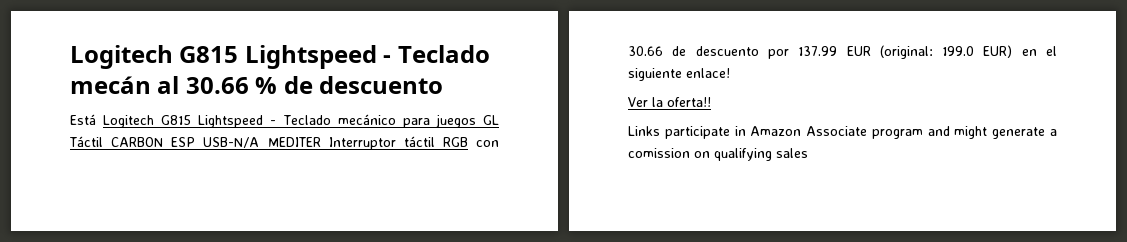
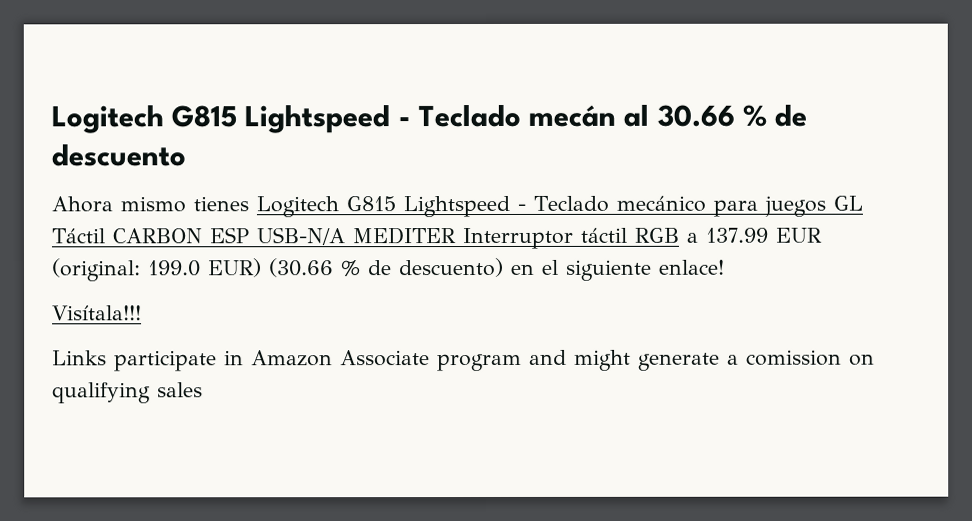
[70,114,96,125] Está -> [51,196,249,213] Ahora mismo tienes
[476,140,499,147] [628,46,789,59] con 30.66 de descuento por -> [686,232,698,243] a
(1013, 51) none -> [268,257,504,278] (30.66 % de descuento)
[628,97,711,107] Ver la oferta!! -> [52,305,142,321] Visítala!!!

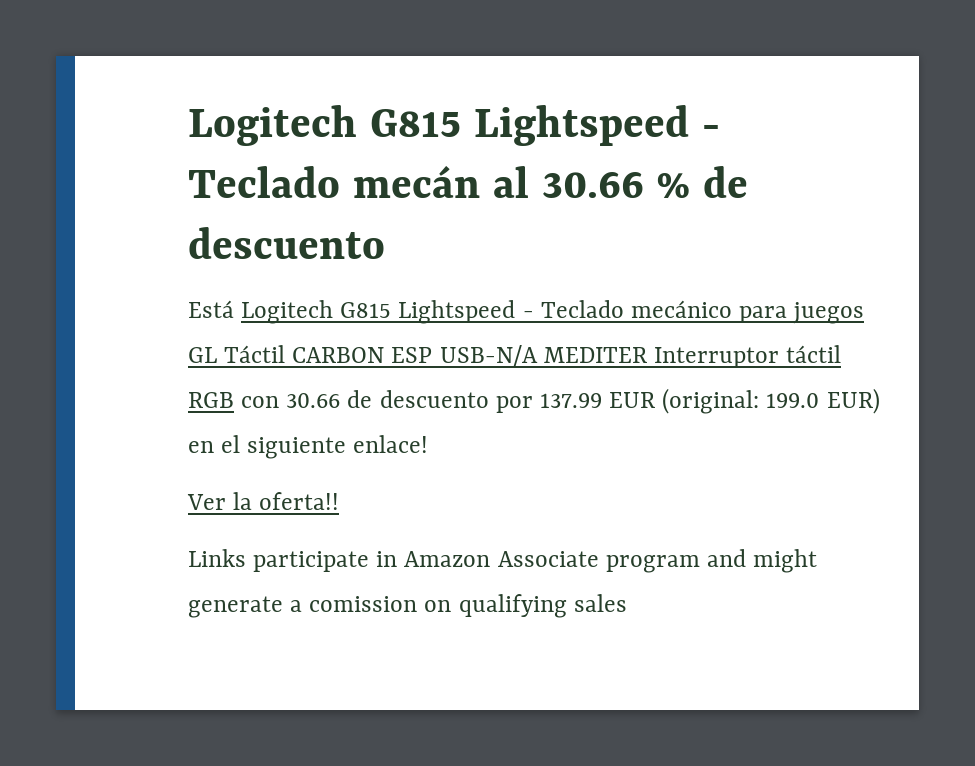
[51,196,249,213] Ahora mismo tienes -> [188,300,234,318] Está
[686,232,698,243] a -> [241,390,533,413] con 30.66 de descuento por
[268,257,504,278] (30.66 % de descuento) -> (880, 401) none
[52,305,142,321] Visítala!!! -> [187,492,340,510] Ver la oferta!!

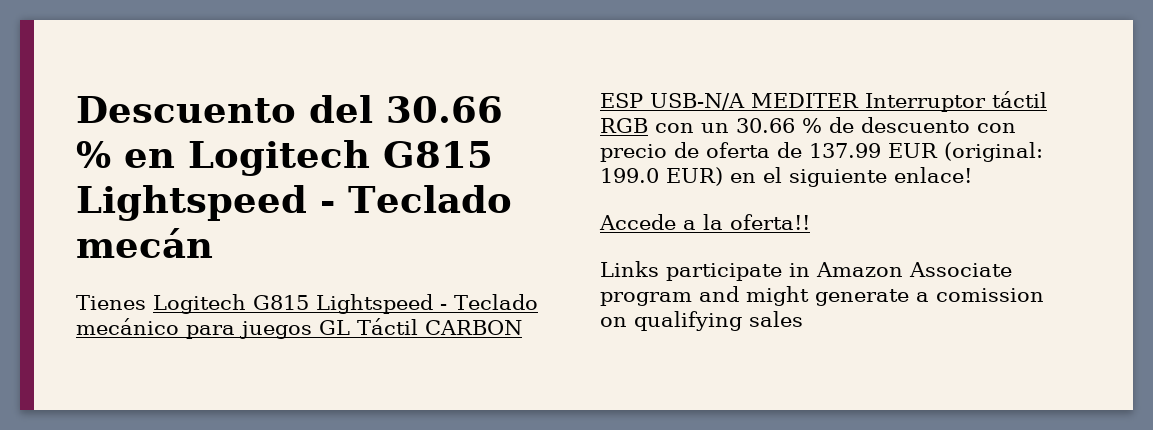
(188, 125) none -> [76,95,503,123] [76,141,175,168] Descuento del 30.66 % en
[492,166,748,198] [188,227,385,259] [188,300,234,318] al 30.66 % de descuento // Está -> [76,295,146,310] // Tienes
[286,390,533,413] 30.66 de descuento por -> [701,117,1016,133] [600,142,802,162] un 30.66 % de descuento con precio de oferta de
[187,494,226,510] Ver -> [599,214,696,230] Accede a

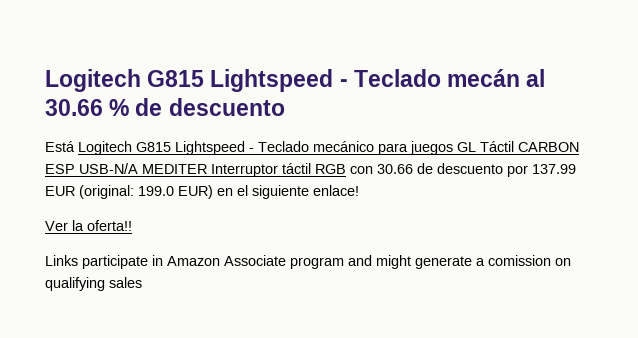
[76,95,503,123] [76,141,175,168] Descuento del 30.66 % en -> (45, 80) none
[76,295,146,310] // Tienes -> [526,69,546,87] [45,98,285,116] [45,141,75,152] al 30.66 % de descuento // Está
[701,117,1016,133] [600,142,802,162] un 30.66 % de descuento con precio de oferta de -> [377,163,528,177] 30.66 de descuento por
[599,214,696,230] Accede a -> [45,221,68,231] Ver

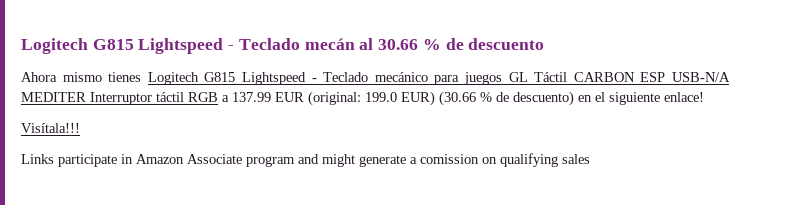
[45,141,75,152] Está -> [21,72,142,82] Ahora mismo tienes
[350,163,528,177] con 30.66 de descuento por -> [222,95,229,102] a
(213, 192) none -> [439,91,574,106] (30.66 % de descuento)
[45,220,132,231] Ver la oferta!! -> [21,123,80,133] Visítala!!!

